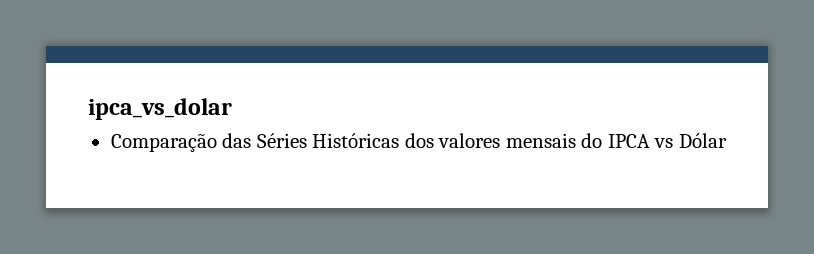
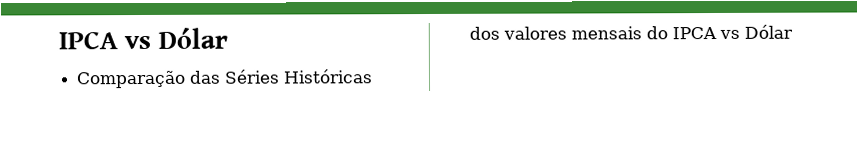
[88,98,232,120] ipca_vs_dolar -> [58,27,228,50] IPCA vs Dólar

